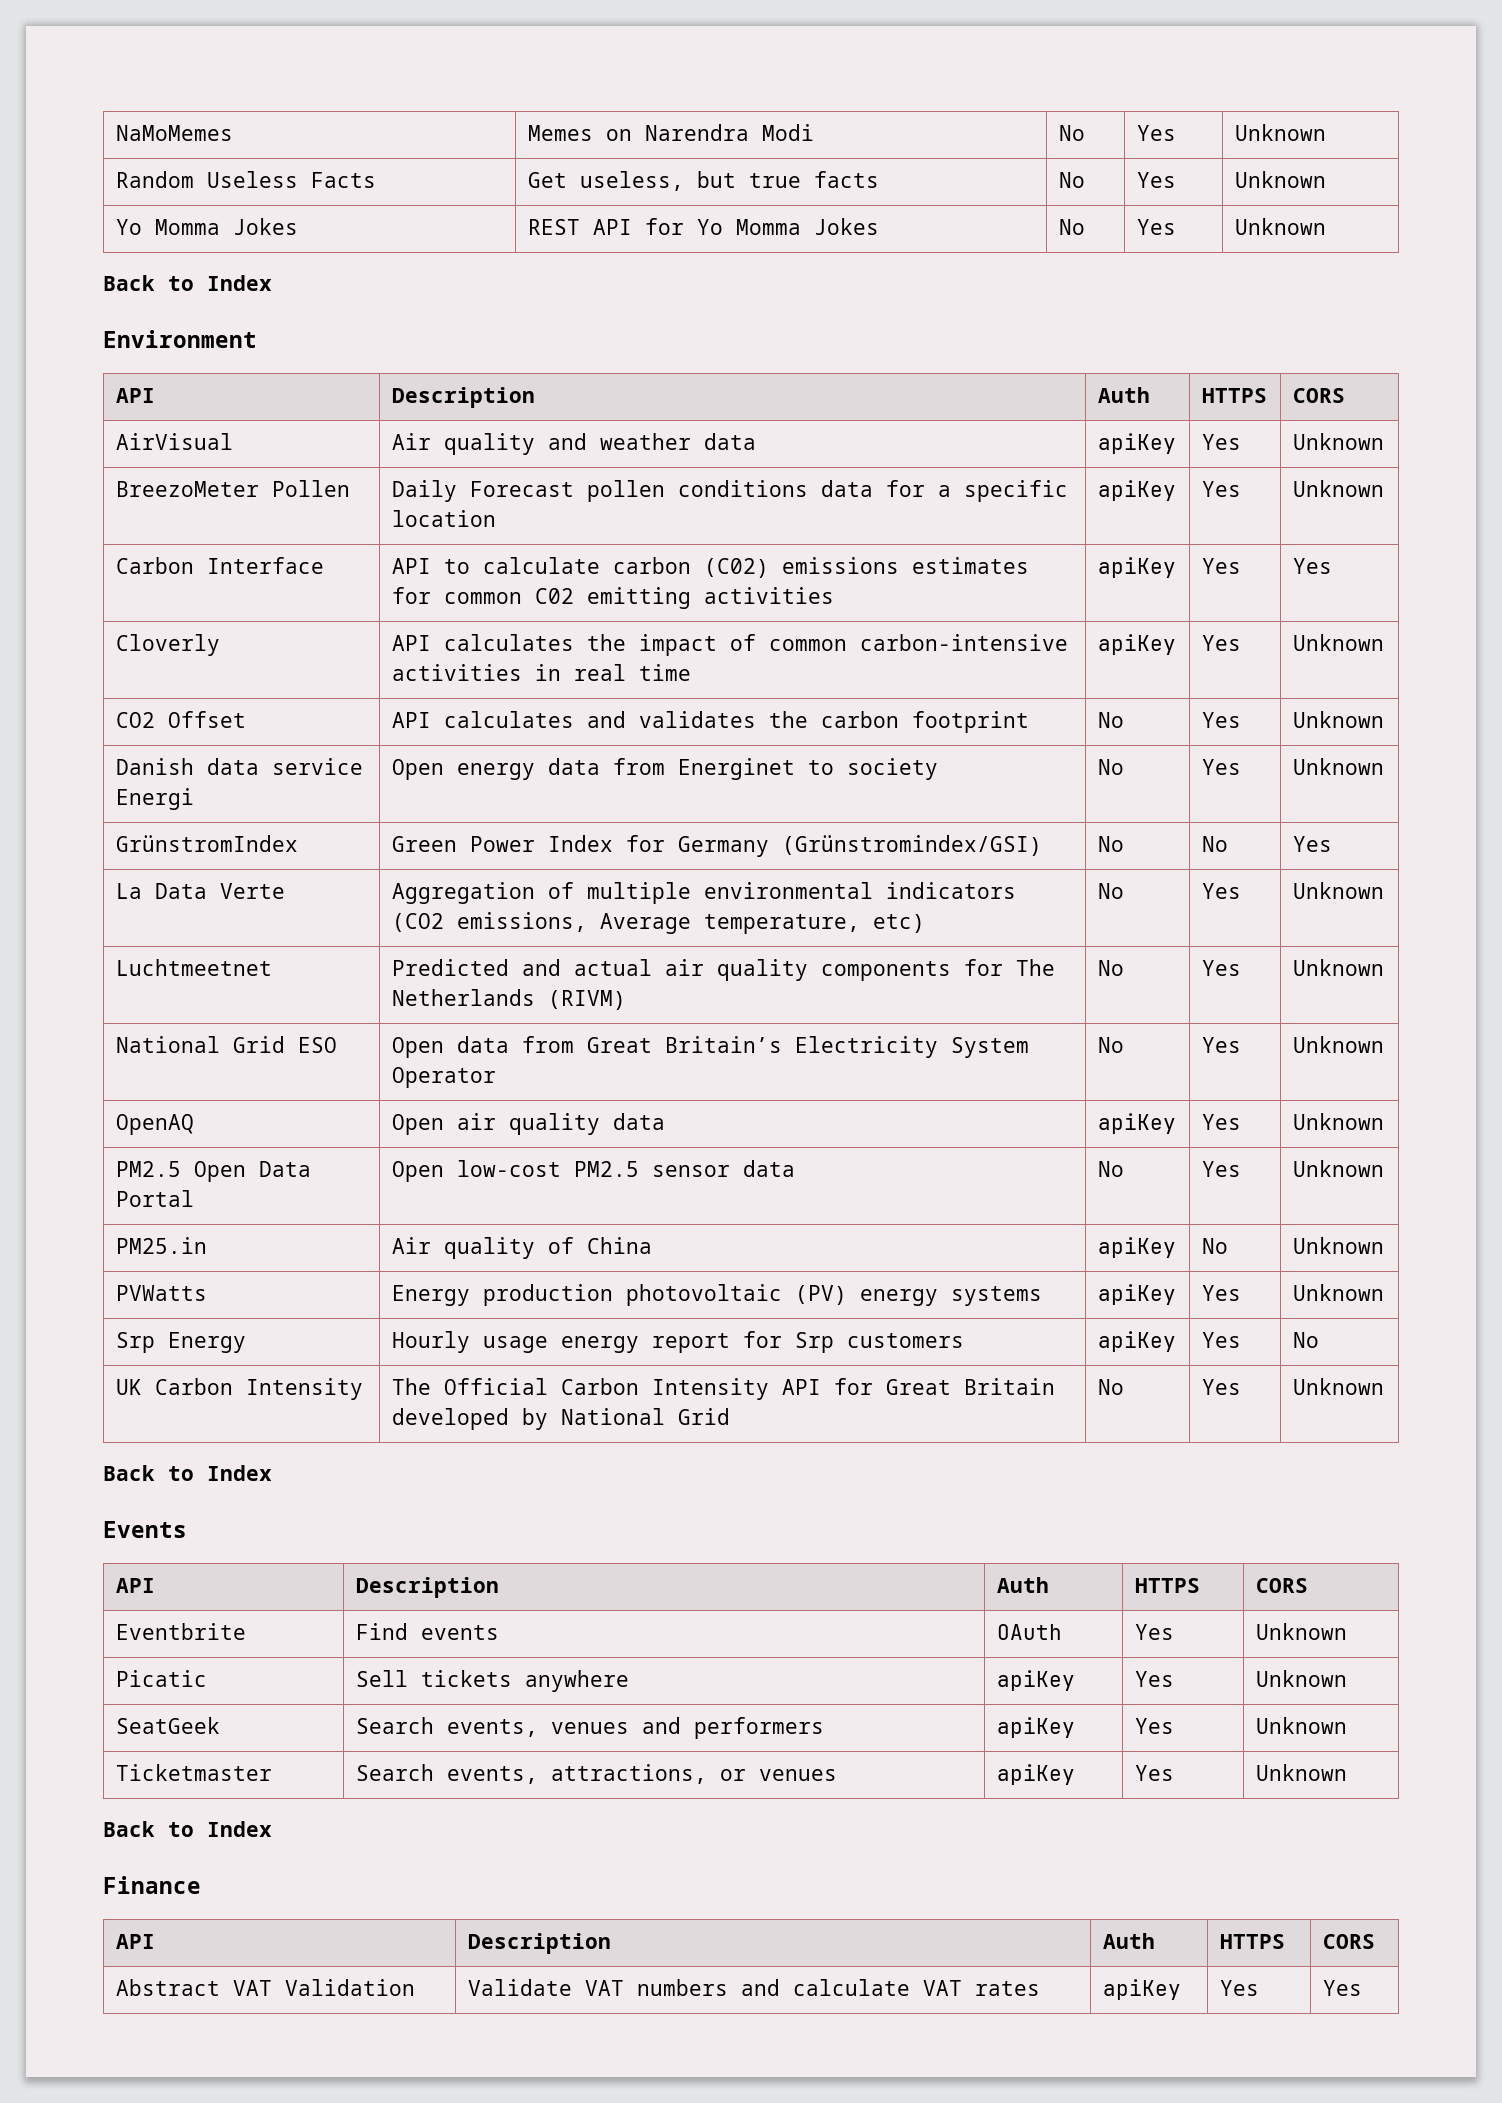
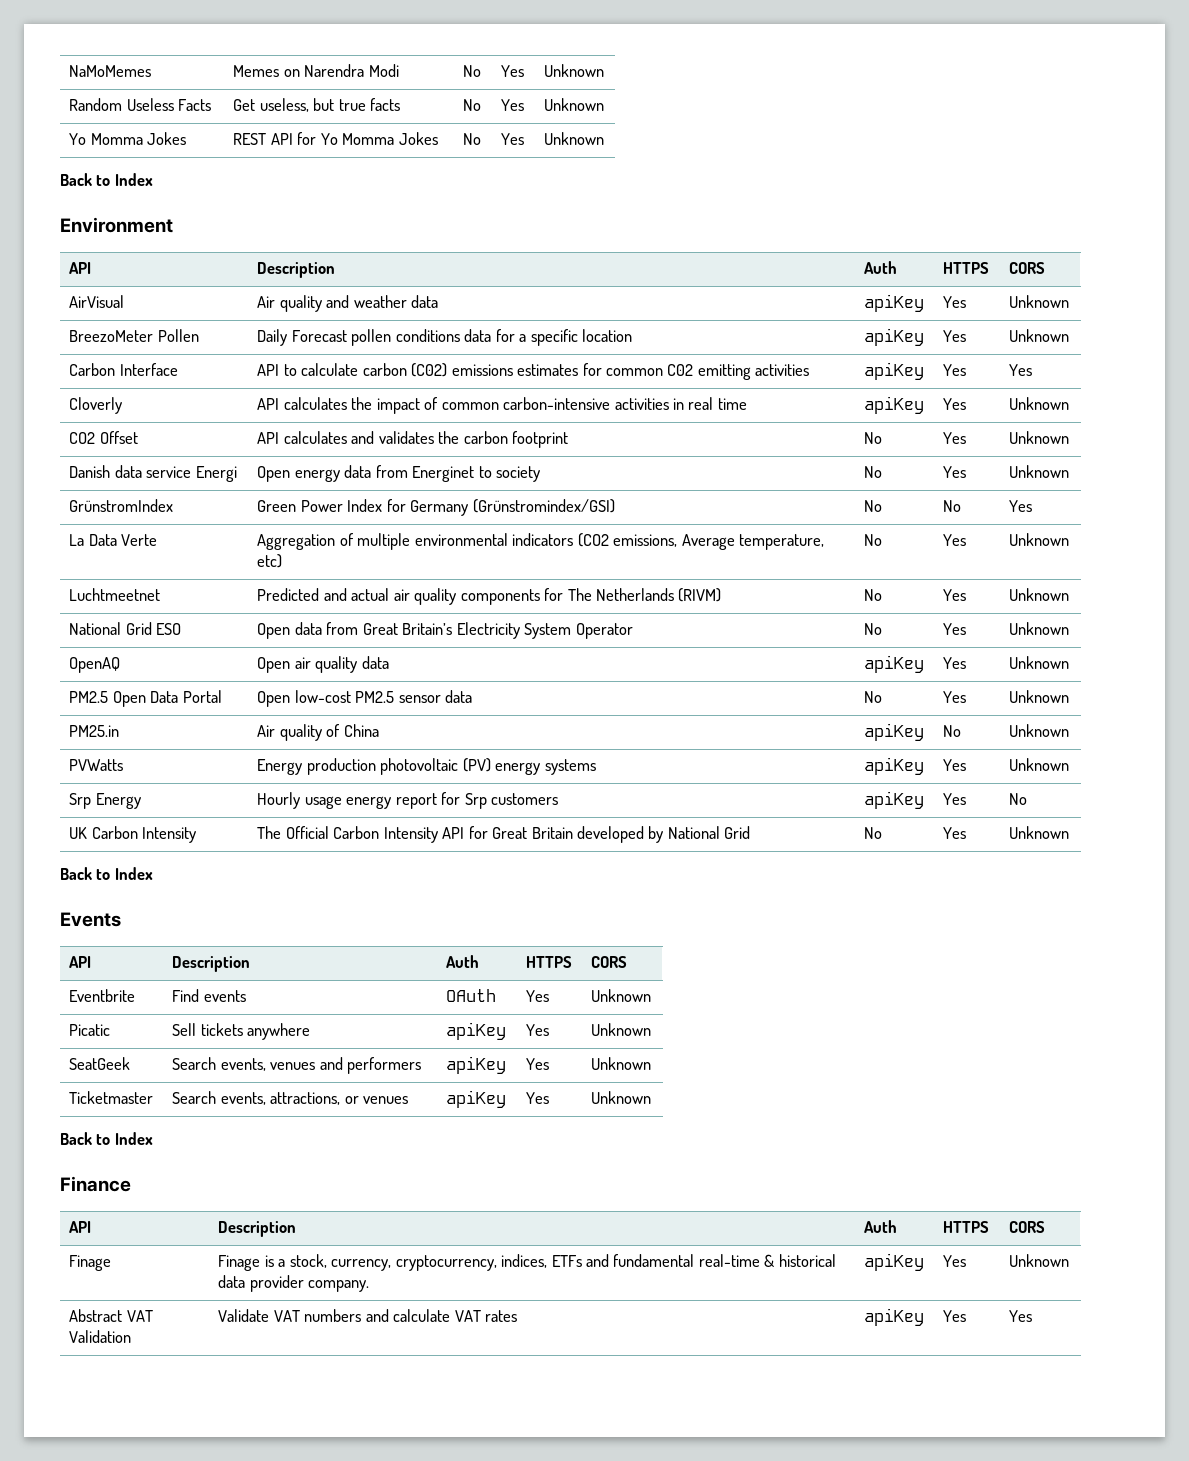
(1375, 1941) none -> [69,1255,112,1271] [218,1254,836,1271] [218,1275,370,1292] [864,1253,925,1271] [943,1255,967,1267] [1009,1254,1070,1267] // Finage | Finage is a stock, currency, cryptocurrency, indices, ETFs and fundamental real-time & historical data provider company. | apiKey | Yes | Unknown

